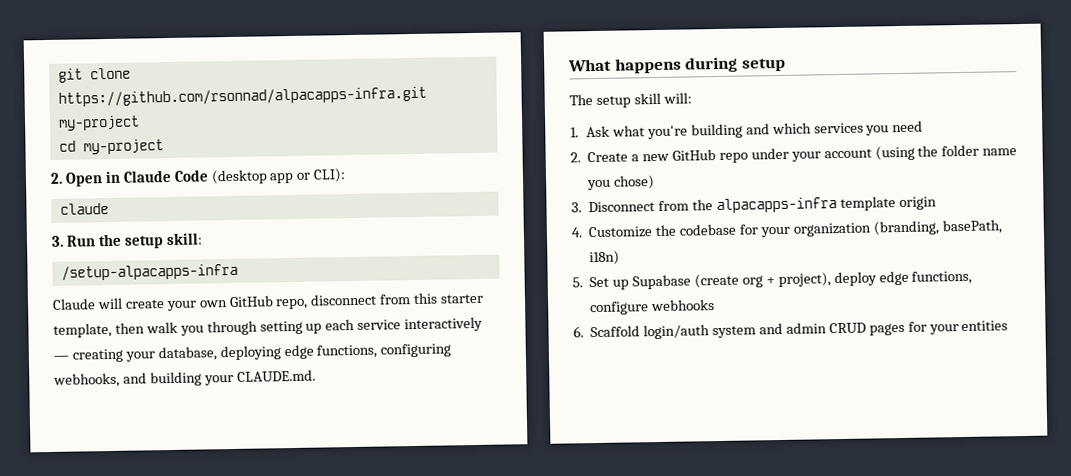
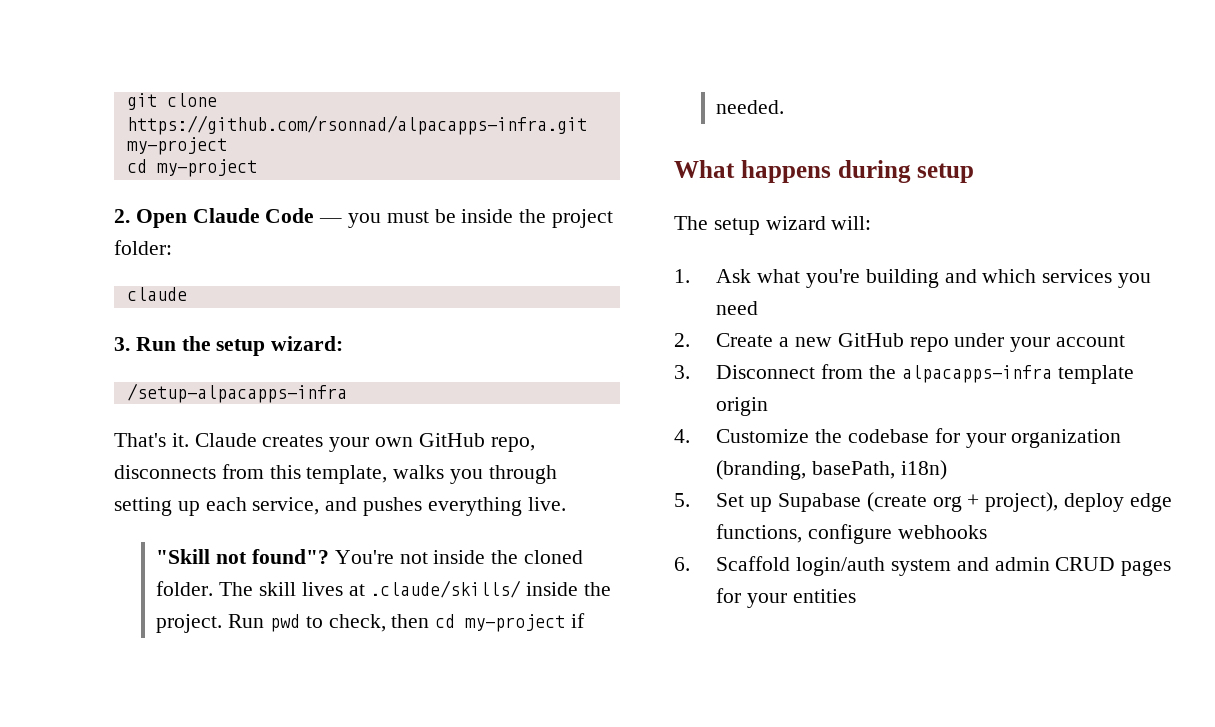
[104,170,121,184] in -> (187, 218) none
[210,168,347,185] (desktop app or CLI): -> [319,209,614,228] [114,240,172,255] — you must be inside the project folder:
[165,232,203,246] skill: -> [271,336,344,351] wizard:
[52,297,165,310] Claude will create -> [114,433,324,447] That's it. Claude creates
[310,293,378,306] disconnect -> [114,465,216,479] disconnects
[440,293,485,304] [53,321,178,338] starter template, then walk -> [306,465,445,484] template, walks
[357,316,484,333] [53,343,452,363] [53,369,316,388] service interactively — creating your database, deploying edge functions, configuring webhooks, and building your CLAUDE.md. -> [252,497,566,516] [156,549,584,564] [156,580,612,598] [156,613,586,633] [716,100,785,114] service, and pushes everything live. // "Skill not found"? You're not inside the cloned folder. The skill lives at .claude/skills/ inside the project. Run pwd to check, then cd my-project if needed.
[633,92,661,105] skill -> [765,216,826,230] wizard
[874,144,1018,161] [587,175,656,191] (using the folder name you chose) -> (1126, 341) none

